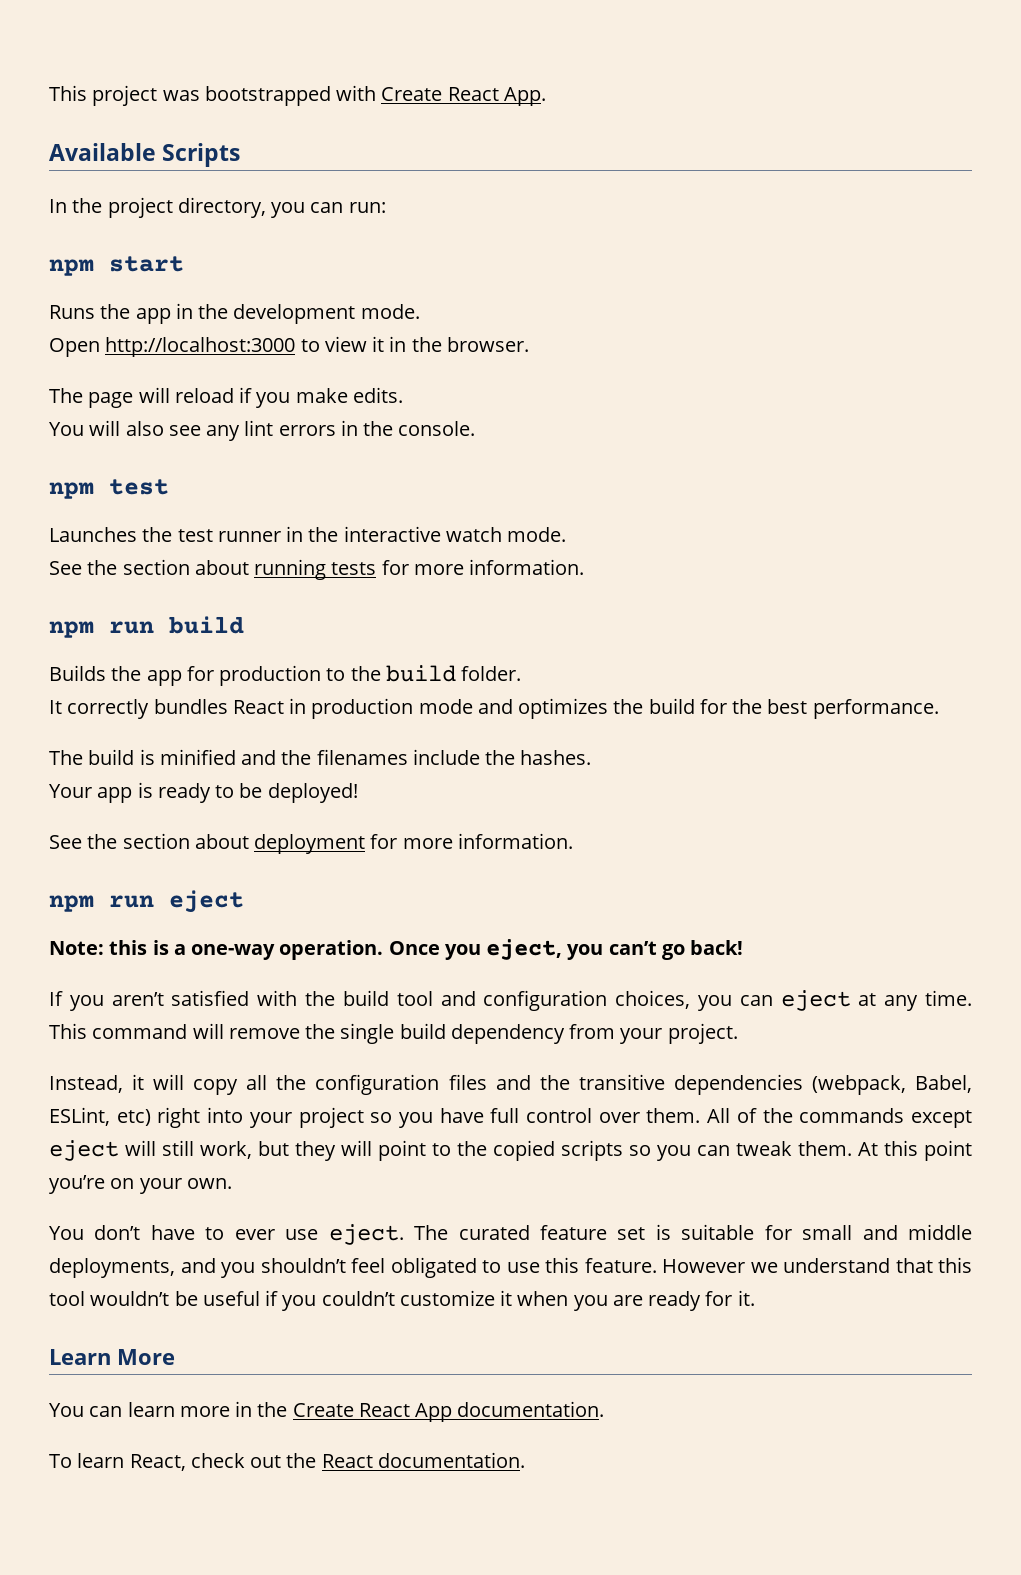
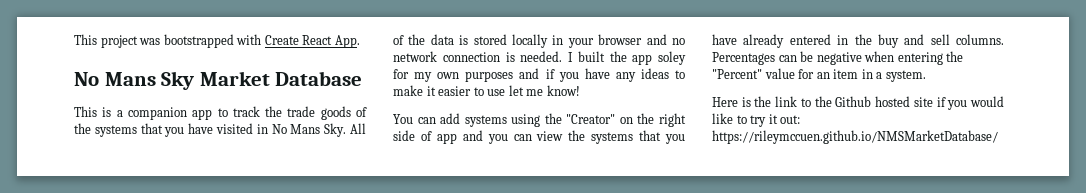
[49,143,241,167] [49,197,386,218] [49,256,184,276] [49,303,420,324] [49,336,529,357] [49,387,403,408] [49,420,476,441] [49,479,169,499] [49,526,567,542] [49,559,585,580] [49,616,244,638] [49,665,522,686] [49,698,939,719] [49,749,592,765] [49,782,358,803] [49,833,573,854] [49,890,244,913] [49,939,744,960] [49,990,972,1011] [49,1023,738,1044] [49,1074,973,1095] [49,1107,973,1128] [49,1140,972,1161] [49,1175,232,1194] [49,1224,972,1245] [49,1257,972,1278] [49,1290,755,1311] [49,1349,175,1365] [49,1401,605,1422] [49,1452,525,1471] Available Scripts // In the project directory, you can run: // npm start // Runs the app in the development mode. // Open http://localhost:3000 to view it in the browser. // The page will reload if you make edits. // You will also see any lint errors in the console. // npm test // Launches the test runner in the interactive watch mode. // See the section about running tests for more information. // npm run build // Builds the app for production to the build folder. // It correctly bundles React in production mode and optimizes the build for the best performance. // The build is minified and the filenames include the hashes. // Your app is ready to be deployed! // See the section about deployment for more information. // npm run eject // Note: this is a one-way operation. Once you eject, you can’t go back! // If you aren’t satisfied with the build tool and configuration choices, you can eject at any time. This command will remove the single build dependency from your project. // Instead, it will copy all the configuration files and the transitive dependencies (webpack, Babel, ESLint, etc) right into your project so you have full control over them. All of the commands except eject will still work, but they will point to the copied scripts so you can tweak them. At this point you’re on your own. // You don’t have to ever use eject. The curated feature set is suitable for small and middle deployments, and you shouldn’t feel obligated to use this feature. However we understand that this tool wouldn’t be useful if you couldn’t customize it when you are ready for it. // Learn More // You can learn more in the Create React App documentation. // To learn React, check out the React documentation. -> [74,71,363,90] [74,106,368,120] [74,123,367,137] [393,34,685,48] [393,51,686,65] [393,68,685,82] [393,85,580,96] [393,113,686,127] [393,130,685,144] [712,34,1004,48] [712,51,964,65] [712,68,926,82] [712,96,1004,110] [712,113,801,127] [712,130,998,144] No Mans Sky Market Database // This is a companion app to track the trade goods of the systems that you have visited in No Mans Sky. All of the data is stored locally in your browser and no network connection is needed. I built the app soley for my own purposes and if you have any ideas to make it easier to use let me know! // You can add systems using the "Creator" on the right side of app and you can view the systems that you have already entered in the buy and sell columns. Percentages can be negative when entering the "Percent" value for an item in a system. // Here is the link to the Github hosted site if you would like to try it out: https://rileymccuen.github.io/NMSMarketDatabase/

